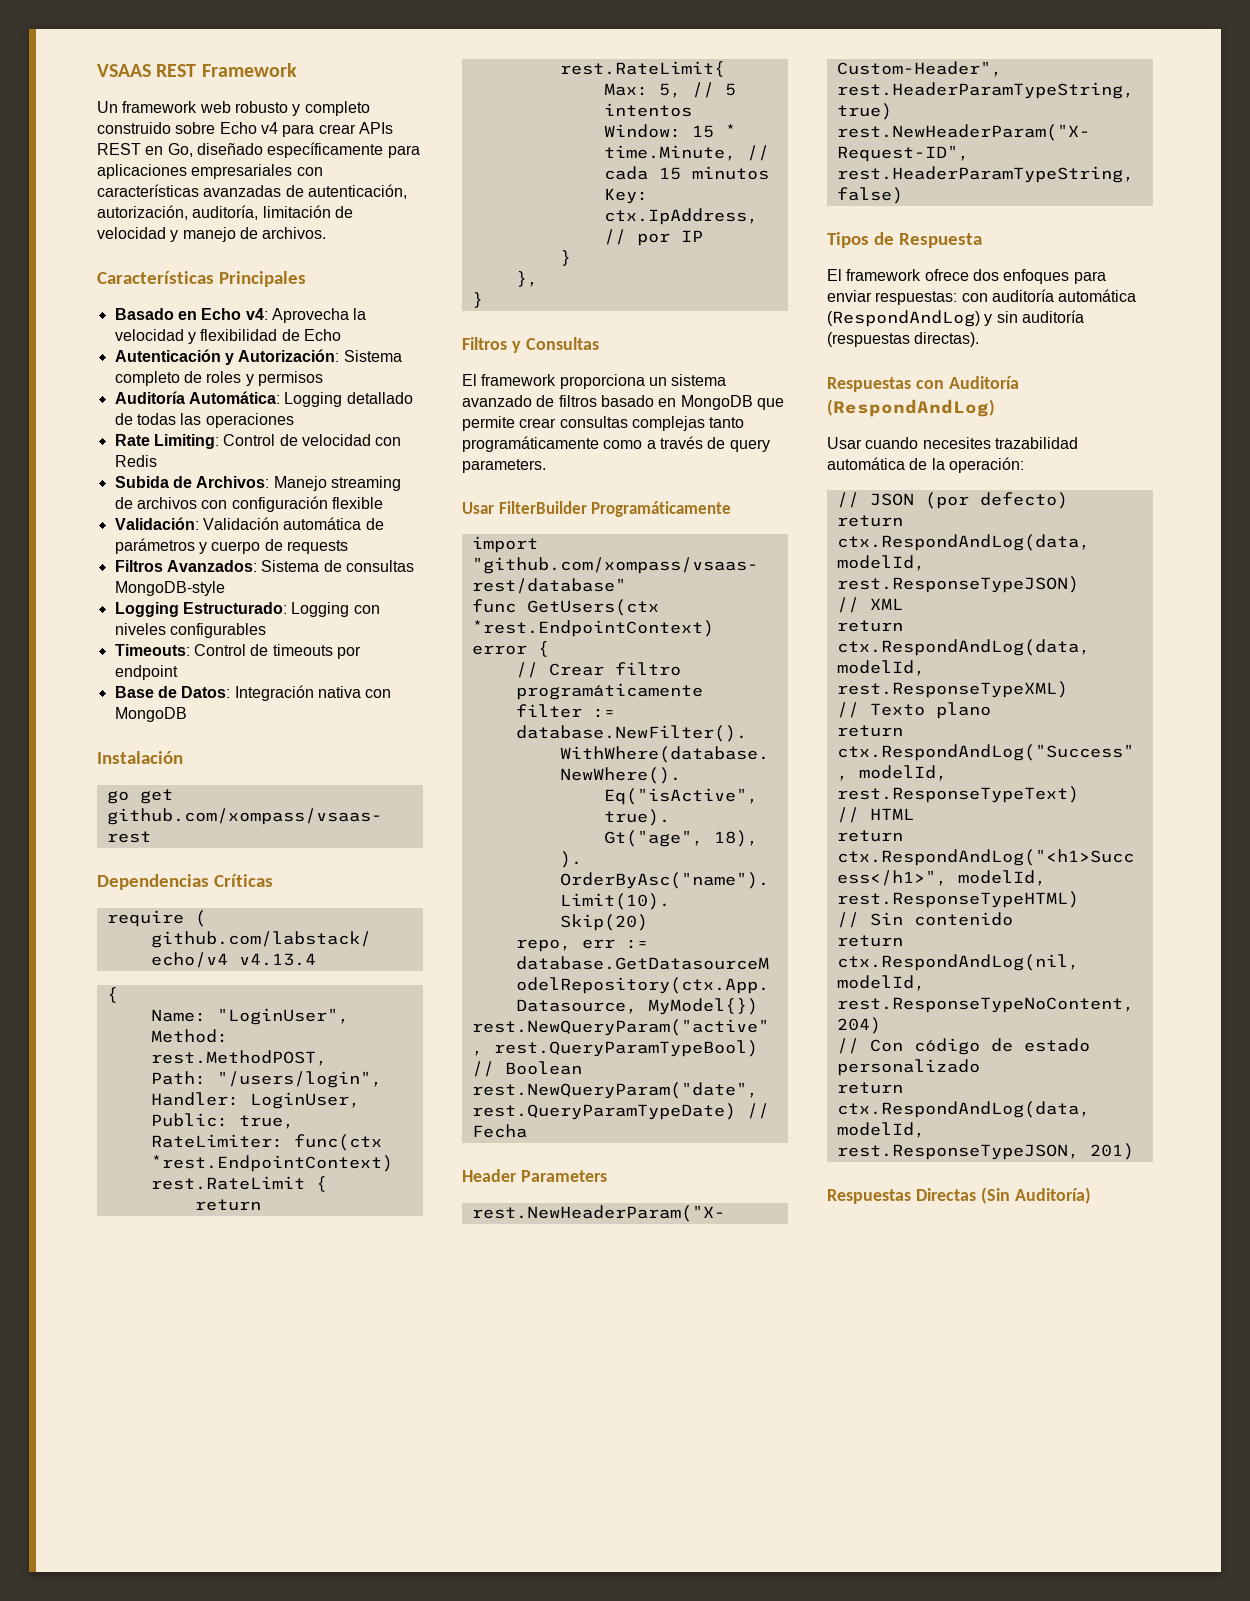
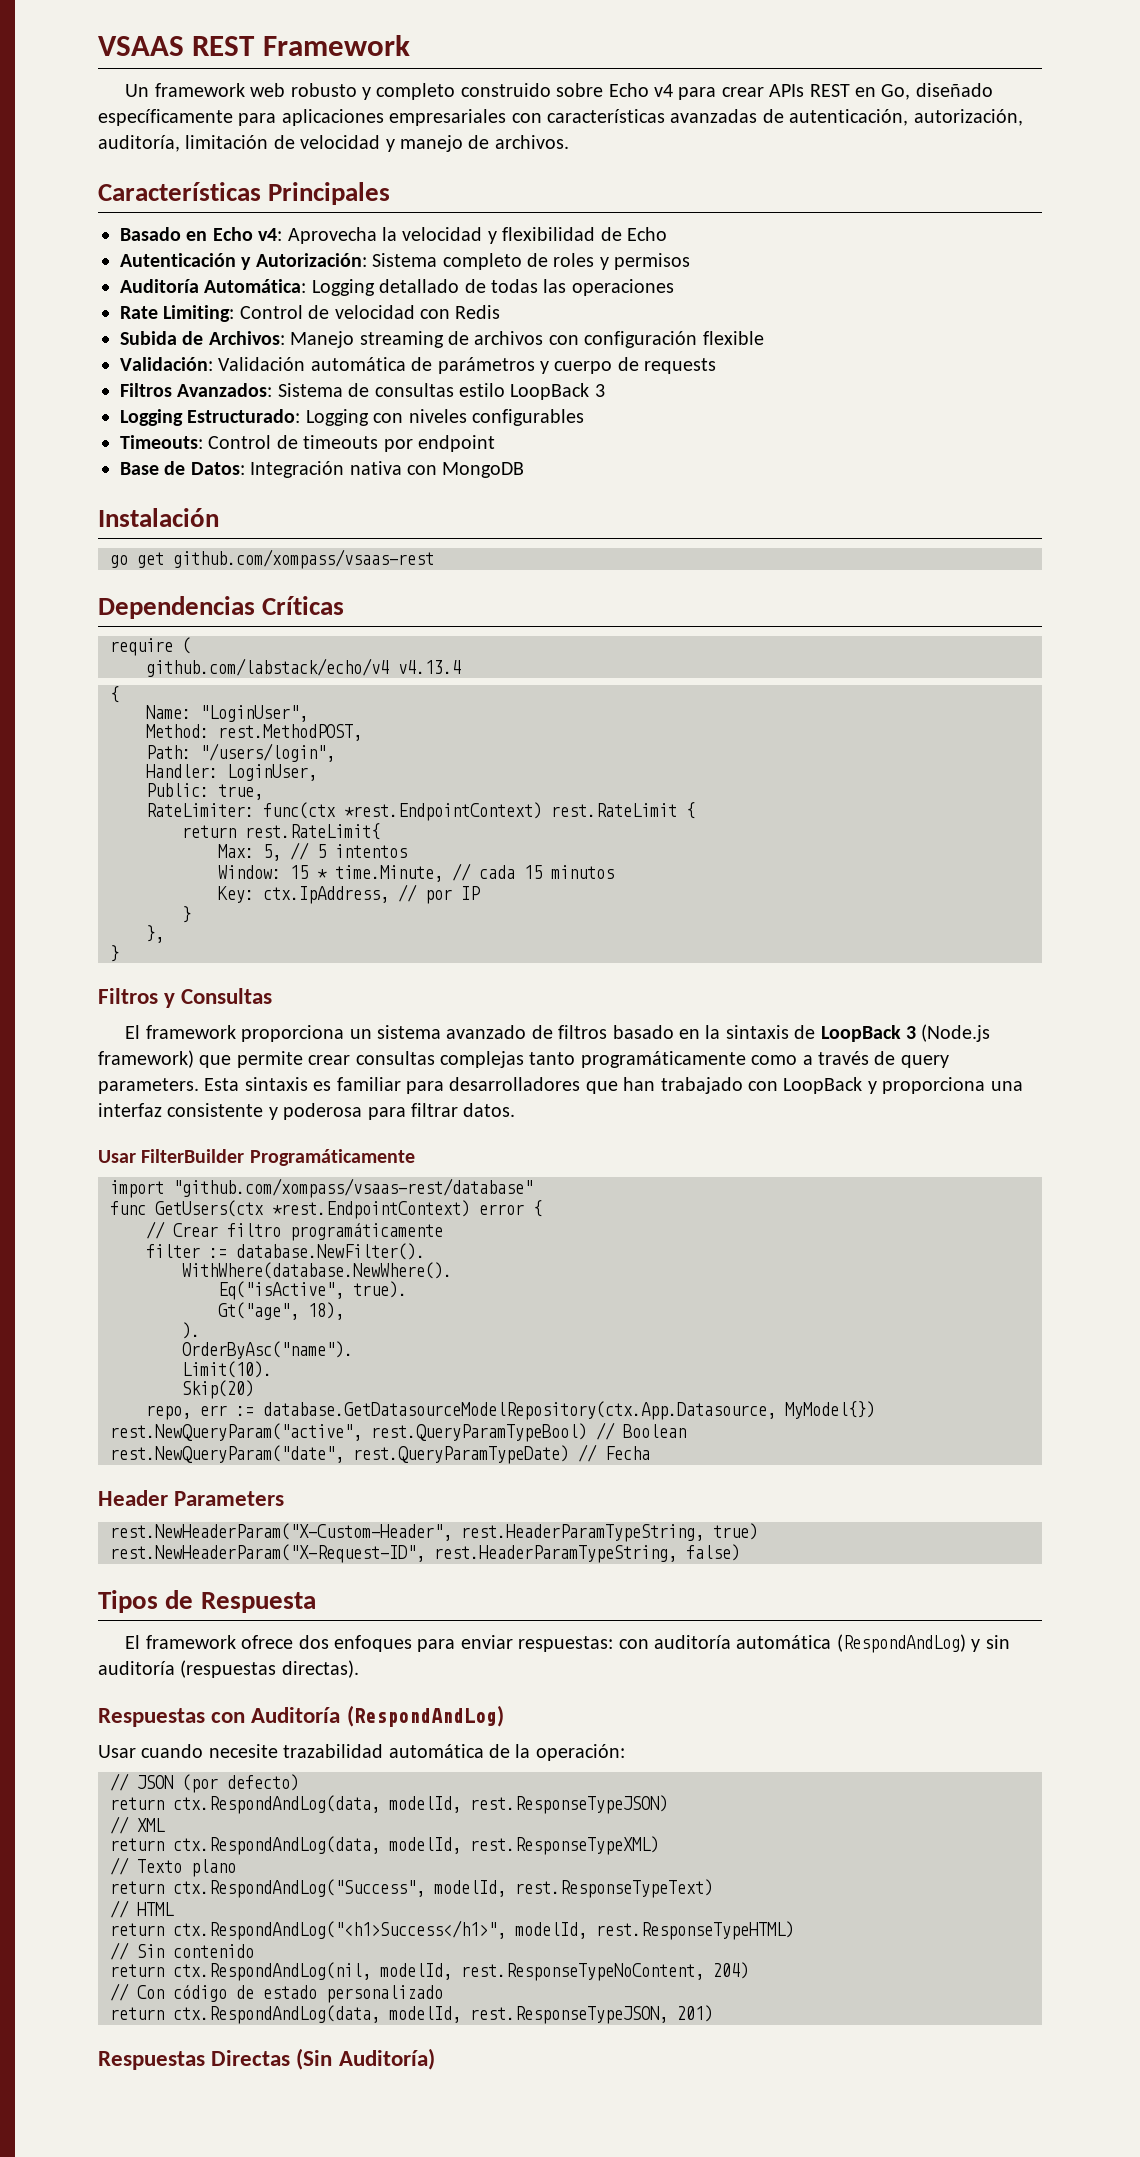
[114,581,225,596] MongoDB-style -> [459,383,605,400] estilo LoopBack 3
[680,395,753,410] MongoDB -> [705,1024,991,1042] [98,1050,194,1068] la sintaxis de LoopBack 3 (Node.js framework)
(546, 466) none -> [204,1077,1023,1094] [98,1103,516,1120] Esta sintaxis es familiar para desarrolladores que han trabajado con LoopBack y proporciona una interfaz consistente y poderosa para filtrar datos.
[922,437,991,449] necesites -> [208,1744,278,1758] necesite

